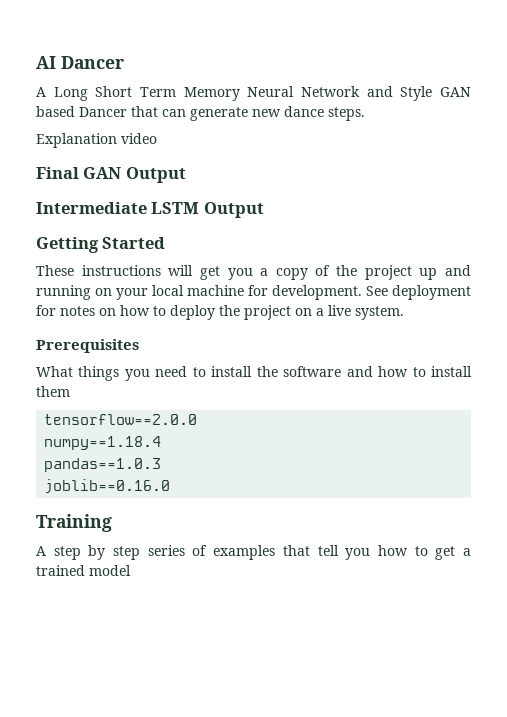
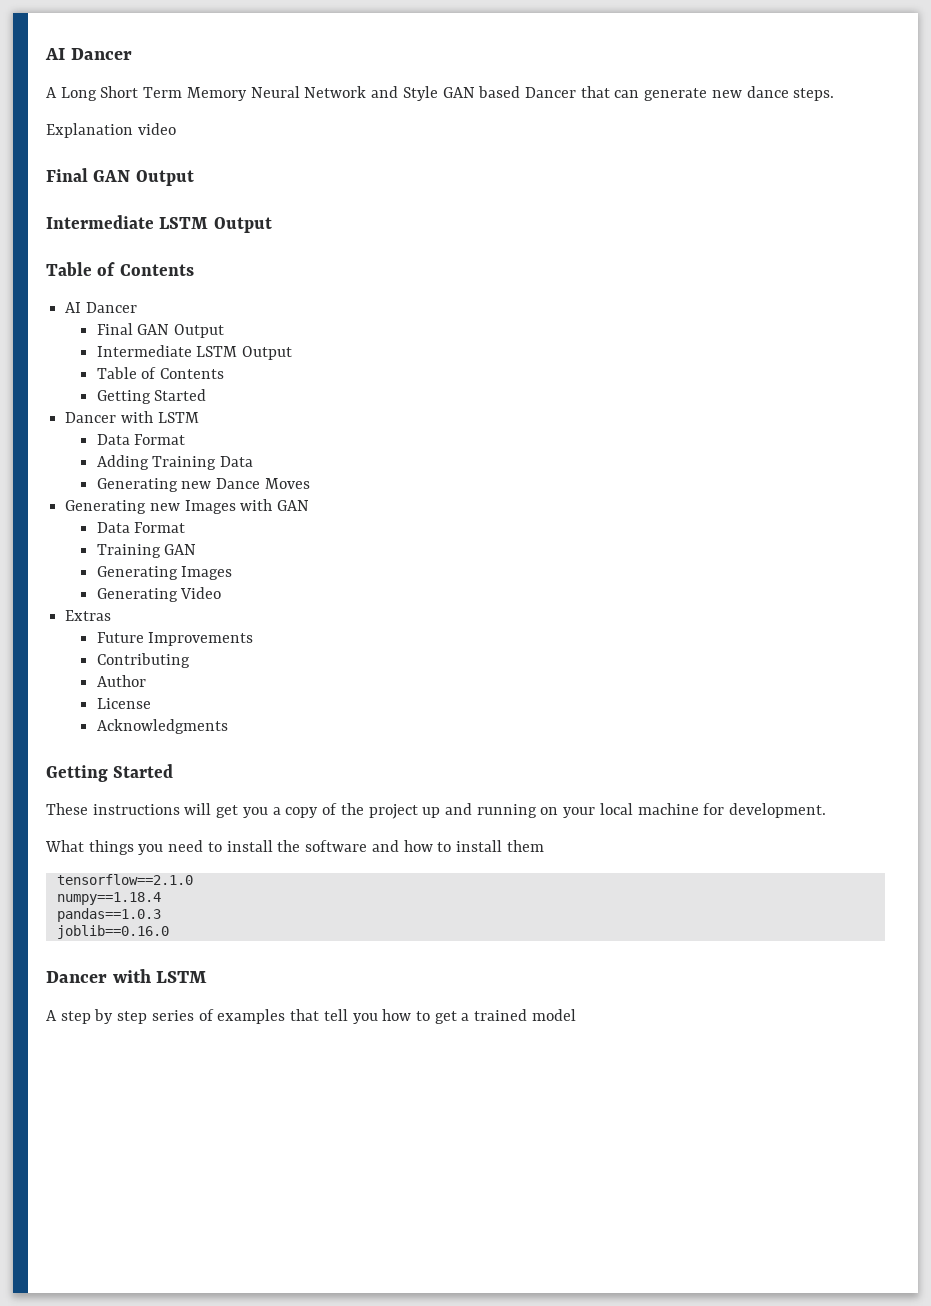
(264, 210) none -> [46,262,194,276] [65,302,137,313] [96,323,225,338] [96,345,293,360] [96,367,225,379] [96,389,207,404] [65,411,199,423] [96,434,186,445] [96,455,254,470] [96,478,310,492] [65,499,310,514] [96,522,186,533] [96,544,197,558] [96,566,233,580] [96,587,222,602] [65,610,112,621] [96,632,254,646] [96,653,190,668] [96,675,146,687] [96,698,151,709] [96,719,228,734] // Table of Contents // AI Dancer // Final GAN Output // Intermediate LSTM Output // Table of Contents // Getting Started // Dancer with LSTM // Data Format // Adding Training Data // Generating new Dance Moves // Generating new Images with GAN // Data Format // Training GAN // Generating Images // Generating Video // Extras // Future Improvements // Contributing // Author // License // Acknowledgments
[366,285,471,300] [36,305,404,320] [36,339,139,353] See deployment for notes on how to deploy the project on a live system. // Prerequisites -> (827, 810) none
[44,414,198,425] tensorflow==2.0.0 -> [56,874,193,885] tensorflow==2.1.0
[36,514,112,532] Training -> [46,969,208,983] Dancer with LSTM

